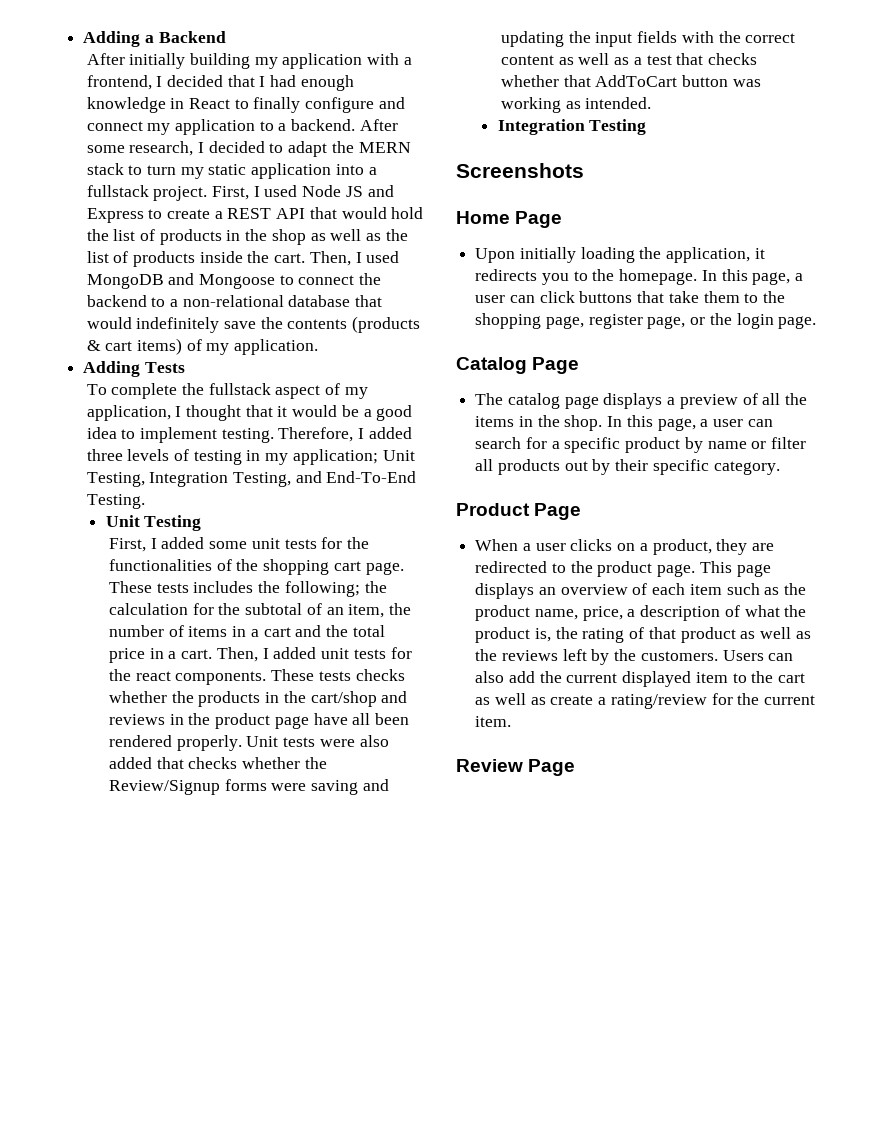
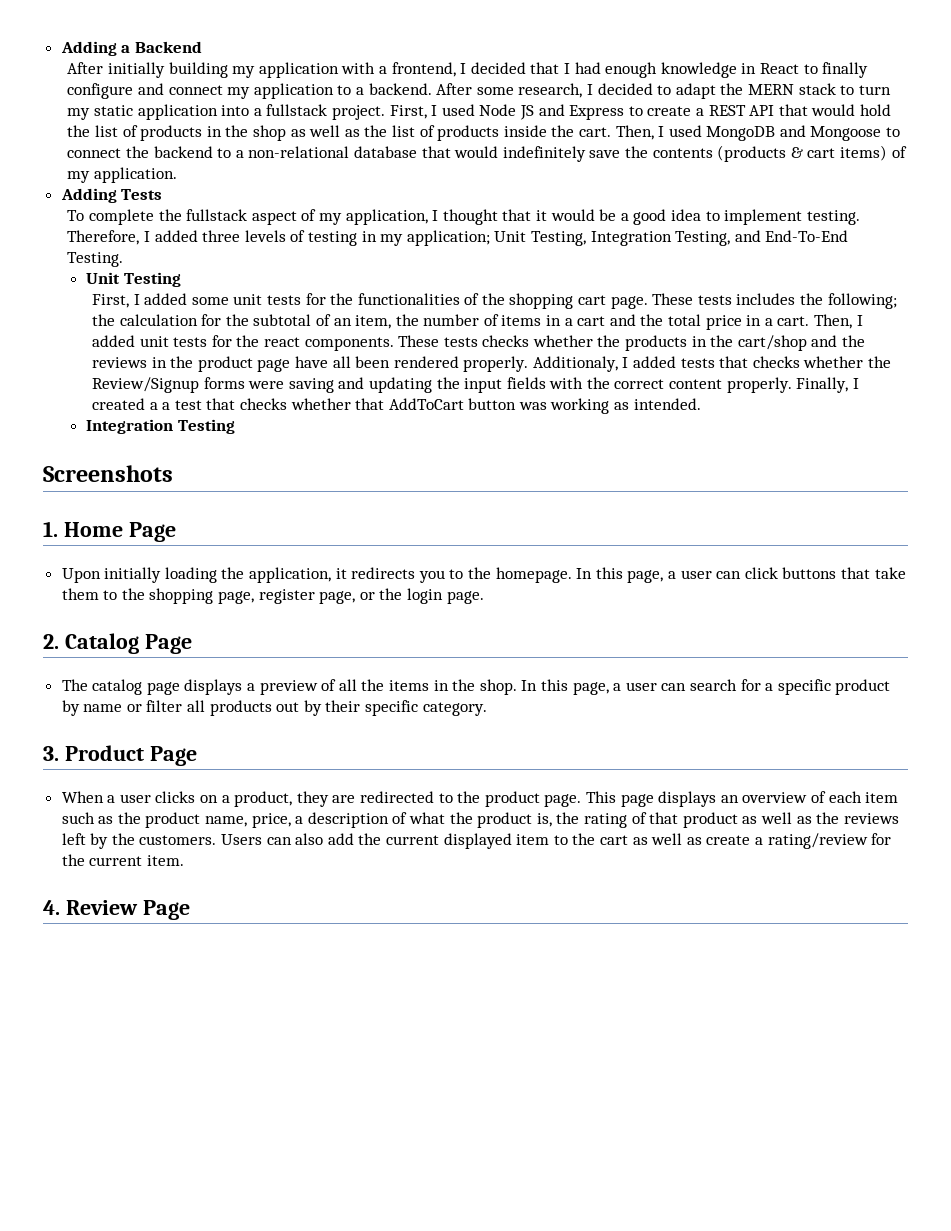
(408, 697) none -> [841,335,865,347] the
[246,735,389,747] [109,757,153,769] Unit tests were also added -> [532,356,715,372] Additionaly, I added tests
[558,53,630,65] as well as -> [726,377,859,393] [91,398,158,410] properly. Finally, I created a
(584, 170) none -> [43,521,58,537] 1.
(817, 322) none -> [43,634,59,649] 2.
(780, 468) none -> [43,746,59,761] 3.
(512, 721) none -> [43,900,60,915] 4.

